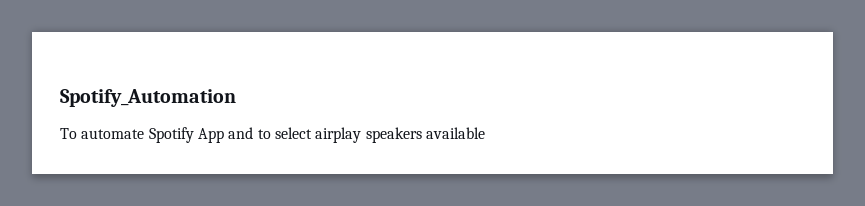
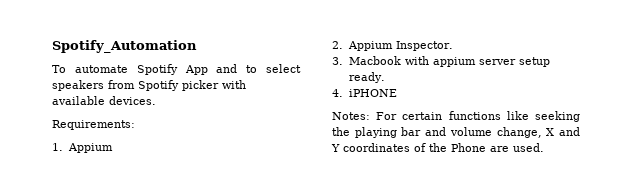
[315,127,485,143] airplay speakers available -> [52,80,246,91] [52,96,156,105] [52,120,135,130] [52,143,113,153] [332,41,453,51] [332,56,550,67] [348,72,385,83] [332,89,397,97] [332,111,580,122] [332,127,580,138] [331,143,544,152] speakers from Spotify picker with available devices. // Requirements: // 1. Appium // 2. Appium Inspector. // 3. Macbook with appium server setup ready. // 4. iPHONE // Notes: For certain functions like seeking the playing bar and volume change, X and Y coordinates of the Phone are used.

